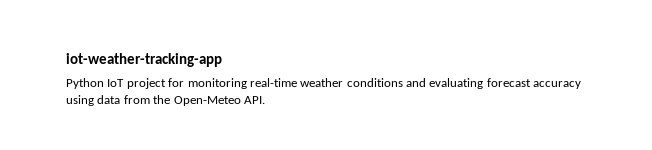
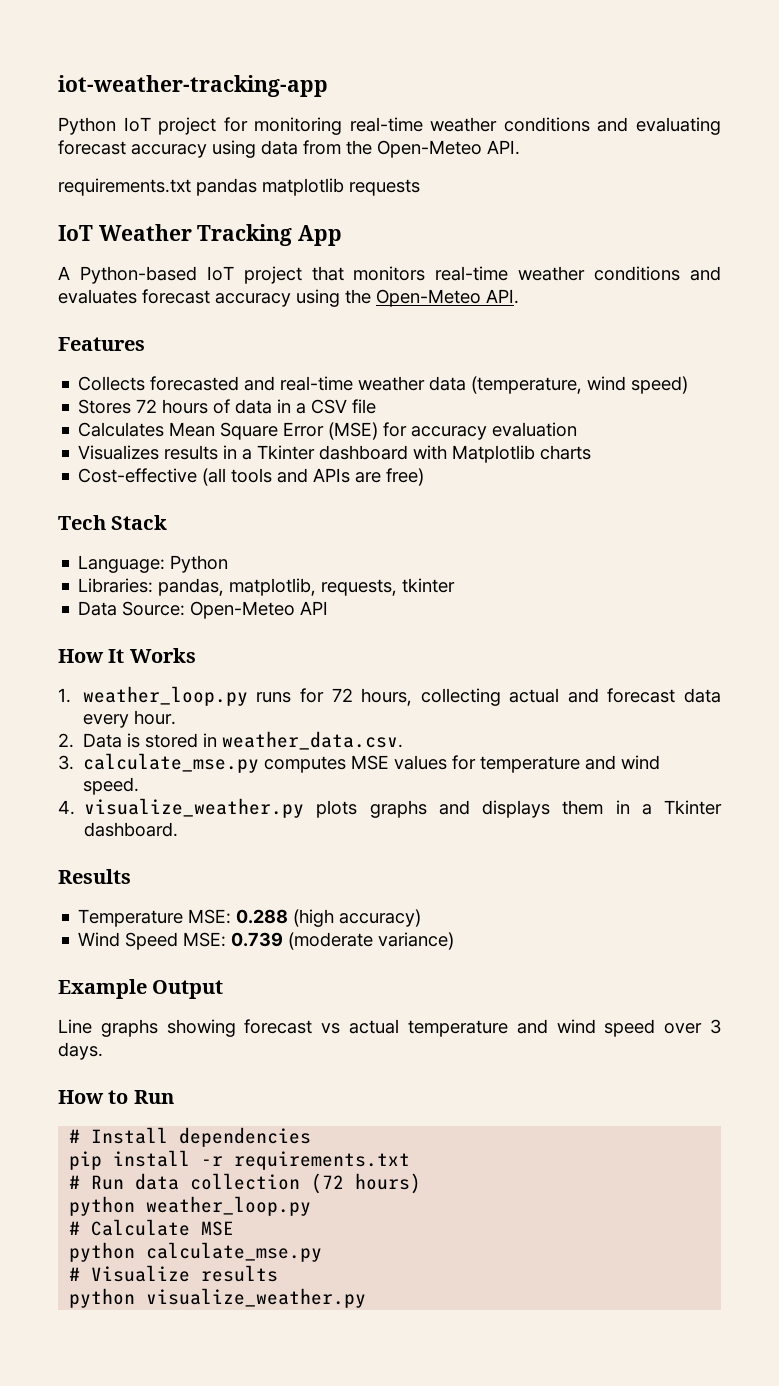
(265, 100) none -> [58,178,420,196] [58,224,343,246] [58,266,722,284] [58,289,519,307] [58,337,145,351] [78,376,689,394] [78,399,377,414] [78,422,578,440] [78,445,592,463] [78,468,425,486] [58,515,168,530] [78,555,229,573] [78,578,456,596] [78,601,329,619] [58,648,196,663] [58,686,721,706] [82,710,176,728] [58,731,404,750] [58,753,661,773] [83,777,140,795] [58,798,722,818] [84,822,179,837] [58,869,131,884] [78,909,422,927] [78,932,455,950] [58,979,224,999] [58,1019,722,1037] [58,1042,103,1060] [58,1090,174,1104] [69,1127,312,1147] [69,1150,411,1170] [69,1173,422,1194] [69,1196,312,1216] [69,1219,235,1236] [69,1242,323,1262] [69,1265,279,1282] [69,1288,367,1308] // requirements.txt pandas matplotlib requests // IoT Weather Tracking App // A Python-based IoT project that monitors real-time weather conditions and evaluates forecast accuracy using the Open-Meteo API. // Features // Collects forecasted and real-time weather data (temperature, wind speed) // Stores 72 hours of data in a CSV file // Calculates Mean Square Error (MSE) for accuracy evaluation // Visualizes results in a Tkinter dashboard with Matplotlib charts // Cost-effective (all tools and APIs are free) // Tech Stack // Language: Python // Libraries: pandas, matplotlib, requests, tkinter // Data Source: Open-Meteo API // How It Works // 1. weather_loop.py runs for 72 hours, collecting actual and forecast data every hour. // 2. Data is stored in weather_data.csv. // 3. calculate_mse.py computes MSE values for temperature and wind speed. // 4. visualize_weather.py plots graphs and displays them in a Tkinter dashboard. // Results // Temperature MSE: 0.288 (high accuracy) // Wind Speed MSE: 0.739 (moderate variance) // Example Output // Line graphs showing forecast vs actual temperature and wind speed over 3 days. // How to Run // # Install dependencies // pip install -r requirements.txt // # Run data collection (72 hours) // python weather_loop.py // # Calculate MSE // python calculate_mse.py // # Visualize results // python visualize_weather.py

